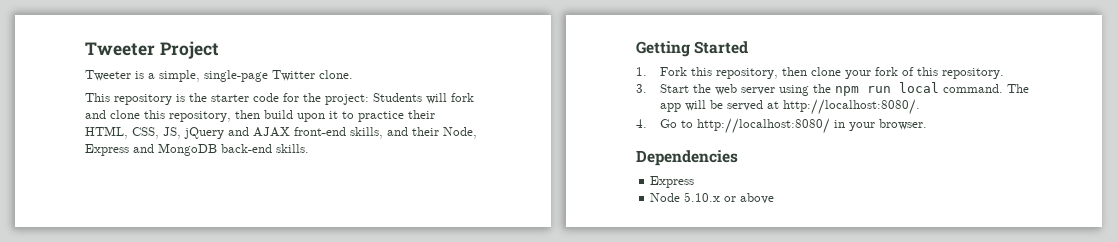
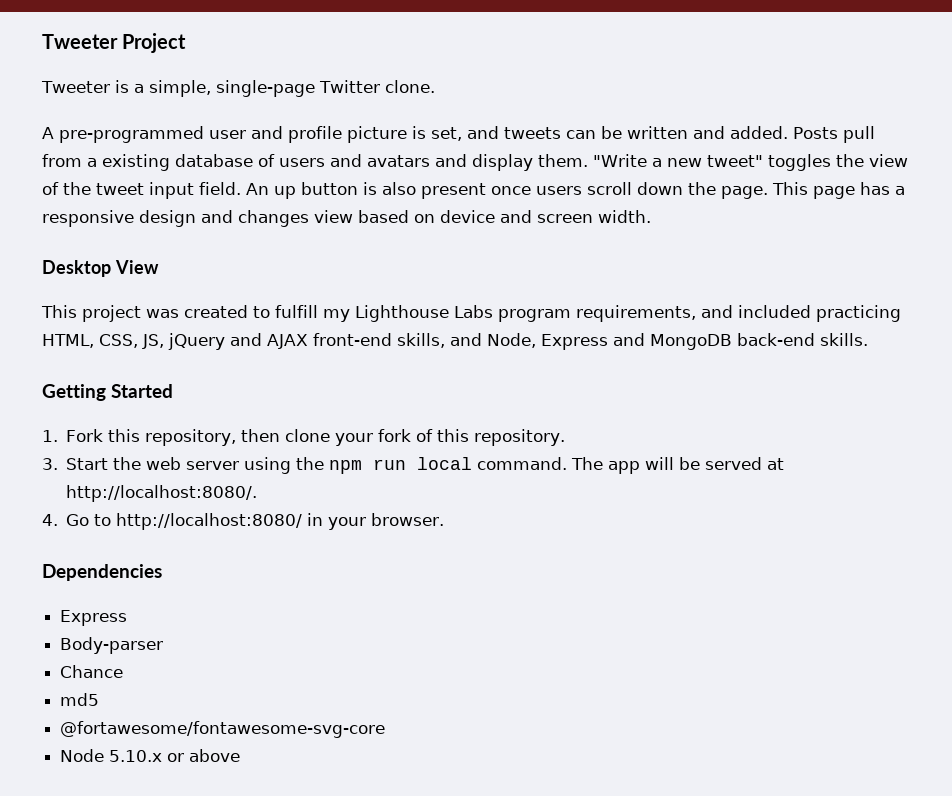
[85,93,474,105] [85,110,435,122] This repository is the starter code for the project: Students will fork and clone this repository, then build upon it to practice their -> [42,126,875,143] [42,154,908,171] [42,182,905,199] [42,210,651,227] [42,260,159,277] [41,305,901,322] A pre-programmed user and profile picture is set, and tweets can be written and added. Posts pull from a existing database of users and avatars and display them. "Write a new tweet" toggles the view of the tweet input field. An up button is also present once users scroll down the page. This page has a responsive design and changes view based on device and screen width. // Desktop View // This project was created to fulfill my Lighthouse Labs program requirements, and included practicing
[412,127,439,136] their -> (482, 339) none
(695, 182) none -> [60,637,164,654] [60,665,124,678] [60,693,100,706] [60,721,386,738] // Body-parser // Chance // md5 // @fortawesome/fontawesome-svg-core

